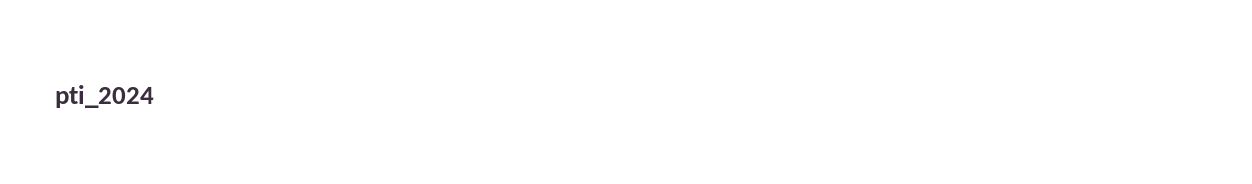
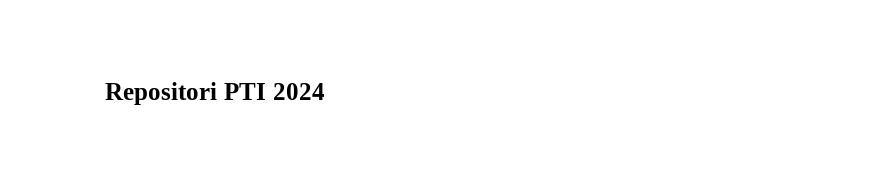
[55,85,154,108] pti_2024 -> [105,82,325,105] Repositori PTI 2024

